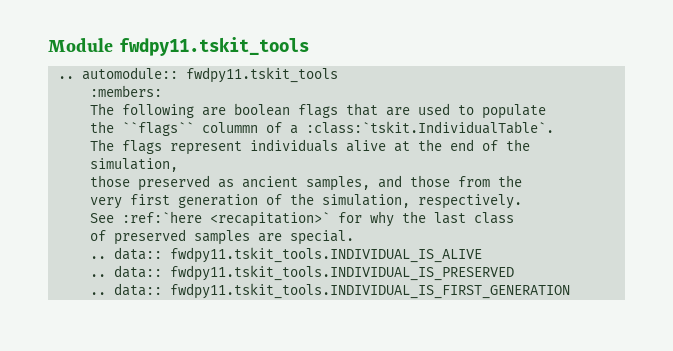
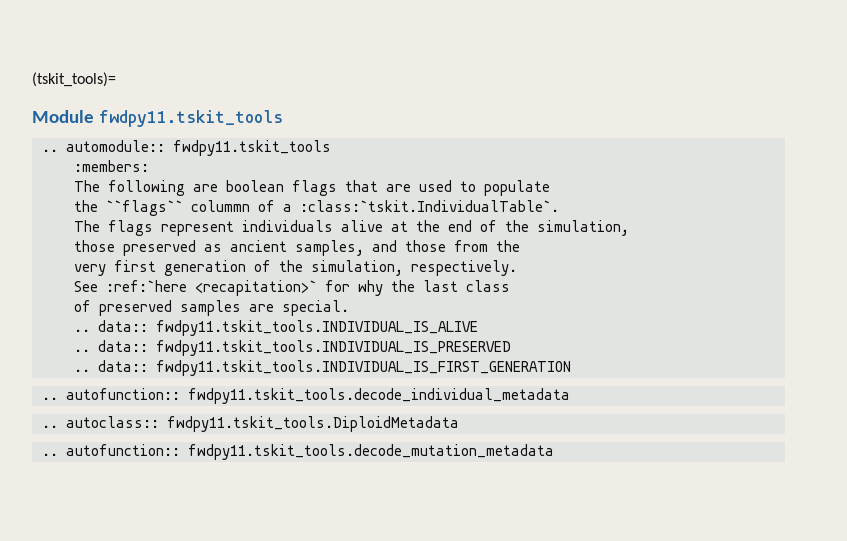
(48, 45) none -> [32,72,116,87] (tskit_tools)= //
(570, 291) none -> [41,388,570,404] [41,416,459,432] [41,444,554,460] // .. autofunction:: fwdpy11.tskit_tools.decode_individual_metadata // .. autoclass:: fwdpy11.tskit_tools.DiploidMetadata // .. autofunction:: fwdpy11.tskit_tools.decode_mutation_metadata

